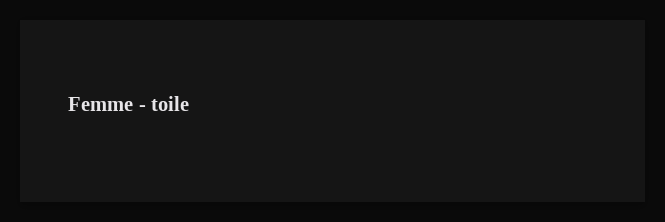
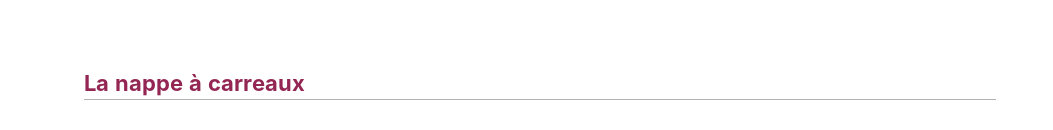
[68,96,190,111] Femme - toile -> [84,74,305,96] La nappe à carreaux

